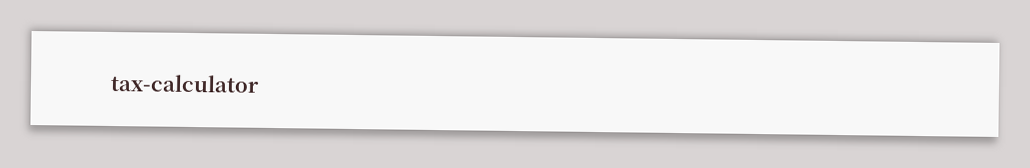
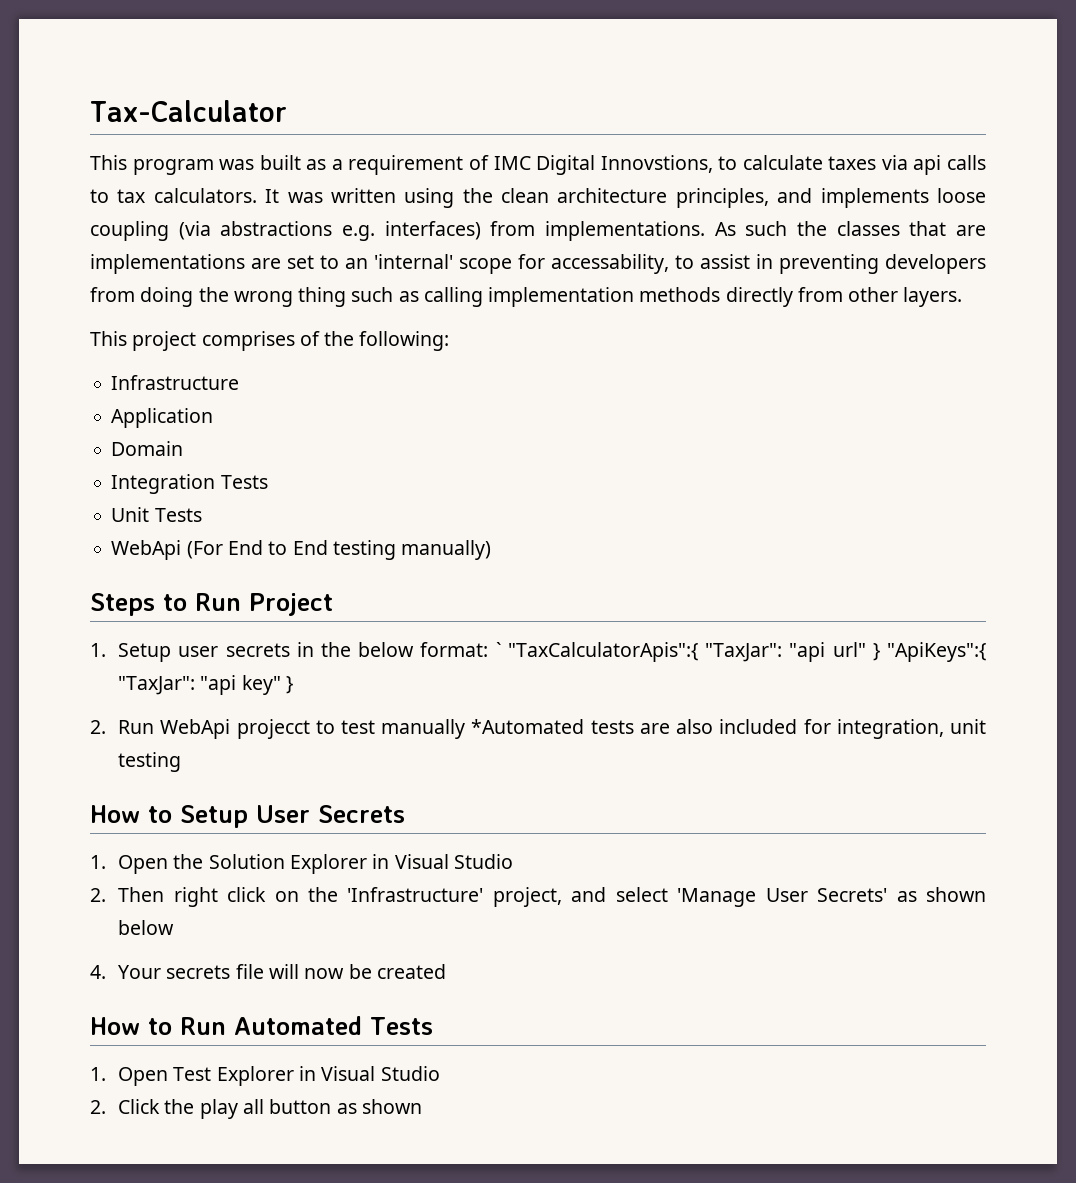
[110,73,260,93] tax-calculator -> [90,100,287,122] [90,155,986,175] [90,188,986,208] [90,221,986,241] [90,254,986,274] [90,287,963,307] [90,331,450,351] [111,375,240,390] [111,408,214,428] [111,441,184,456] [111,474,268,494] [111,507,202,522] [111,540,492,560] [90,593,333,616] [90,642,986,662] [118,675,293,695] [90,719,986,739] [118,752,182,772] [90,805,405,828] [90,854,513,874] [90,887,987,907] [118,920,175,935] [90,964,446,979] [90,1016,433,1035] [90,1066,440,1086] [90,1099,422,1119] Tax-Calculator // This program was built as a requirement of IMC Digital Innovstions, to calculate taxes via api calls to tax calculators. It was written using the clean architecture principles, and implements loose coupling (via abstractions e.g. interfaces) from implementations. As such the classes that are implementations are set to an 'internal' scope for accessability, to assist in preventing developers from doing the wrong thing such as calling implementation methods directly from other layers. // This project comprises of the following: // Infrastructure // Application // Domain // Integration Tests // Unit Tests // WebApi (For End to End testing manually) // Steps to Run Project // 1. Setup user secrets in the below format: ` "TaxCalculatorApis":{ "TaxJar": "api url" } "ApiKeys":{ "TaxJar": "api key" } // 2. Run WebApi projecct to test manually *Automated tests are also included for integration, unit testing // How to Setup User Secrets // 1. Open the Solution Explorer in Visual Studio // 2. Then right click on the 'Infrastructure' project, and select 'Manage User Secrets' as shown below // 4. Your secrets file will now be created // How to Run Automated Tests // 1. Open Test Explorer in Visual Studio // 2. Click the play all button as shown

